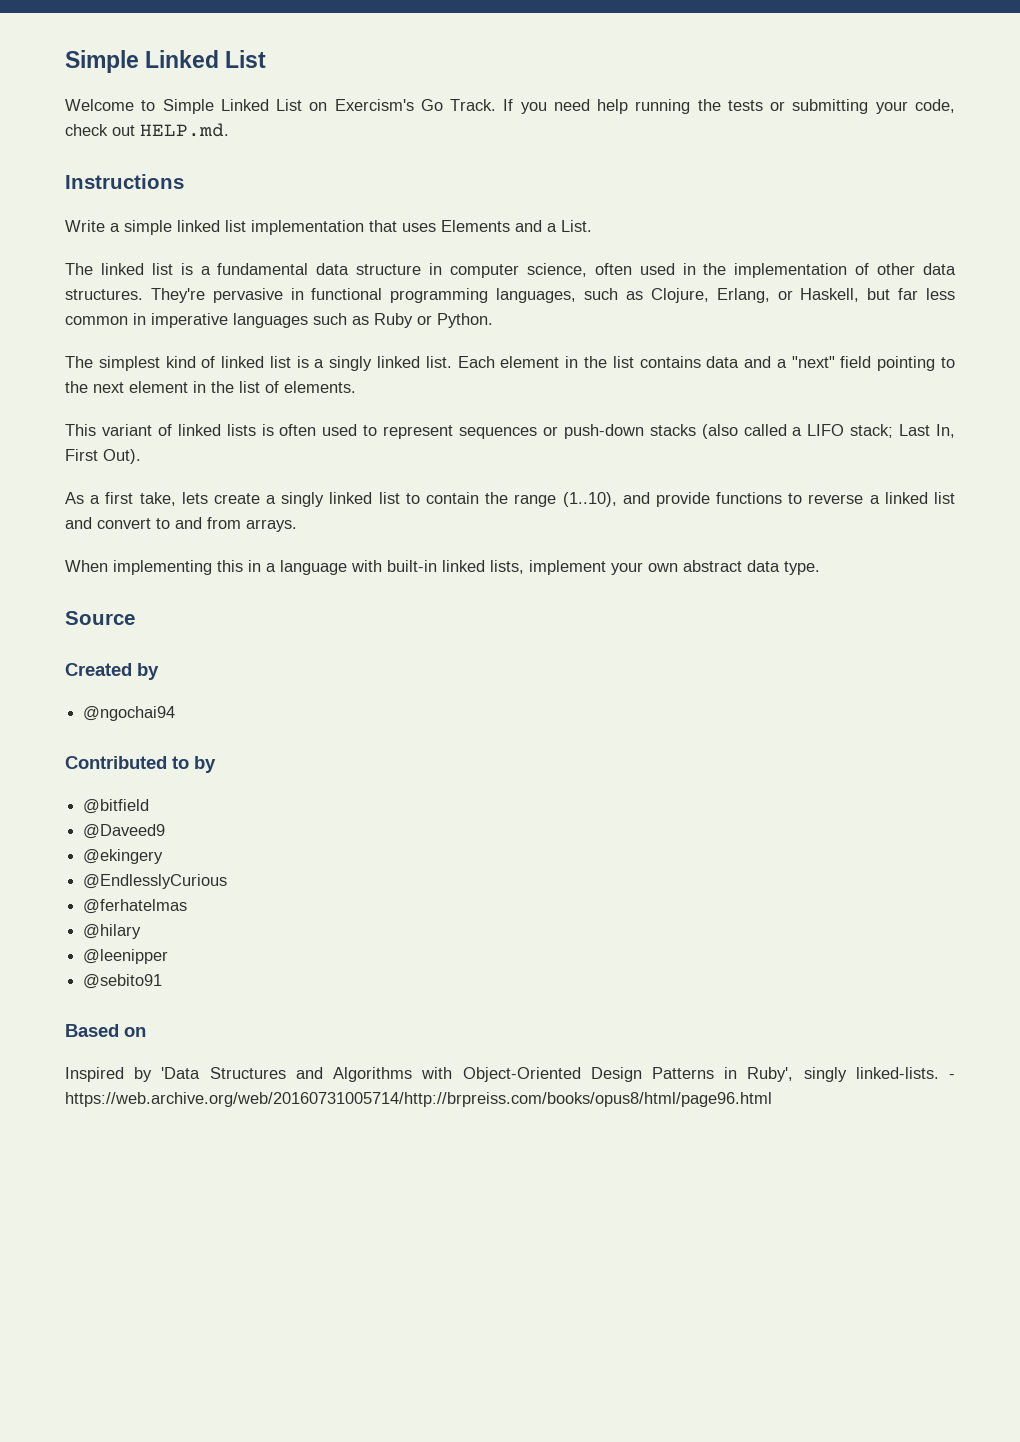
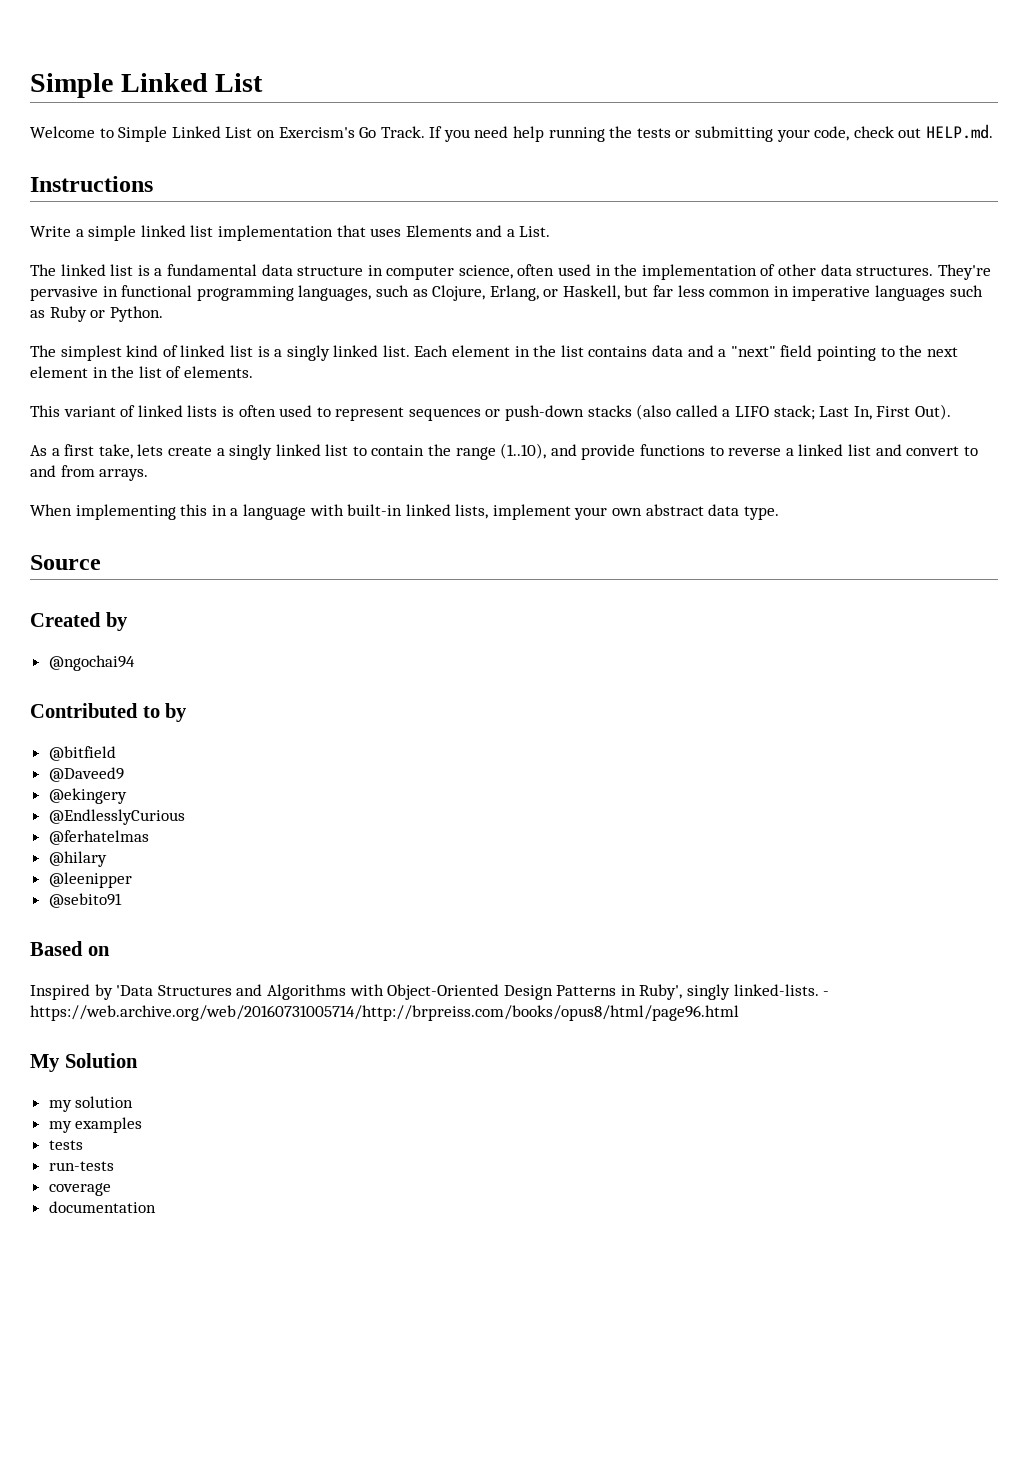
(772, 1099) none -> [30,1053,138,1072] [48,1096,134,1112] [48,1117,143,1133] [48,1140,83,1150] [48,1161,114,1171] [48,1183,111,1196] [48,1201,156,1213] // My Solution // my solution // my examples // tests // run-tests // coverage // documentation

